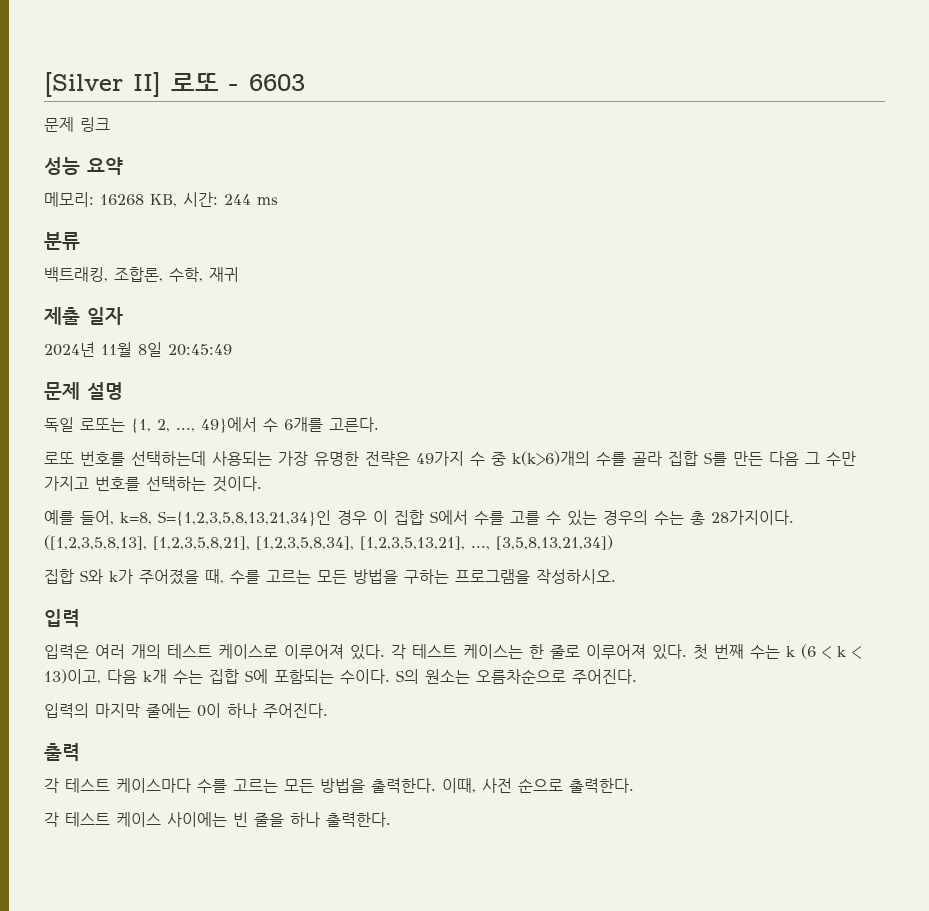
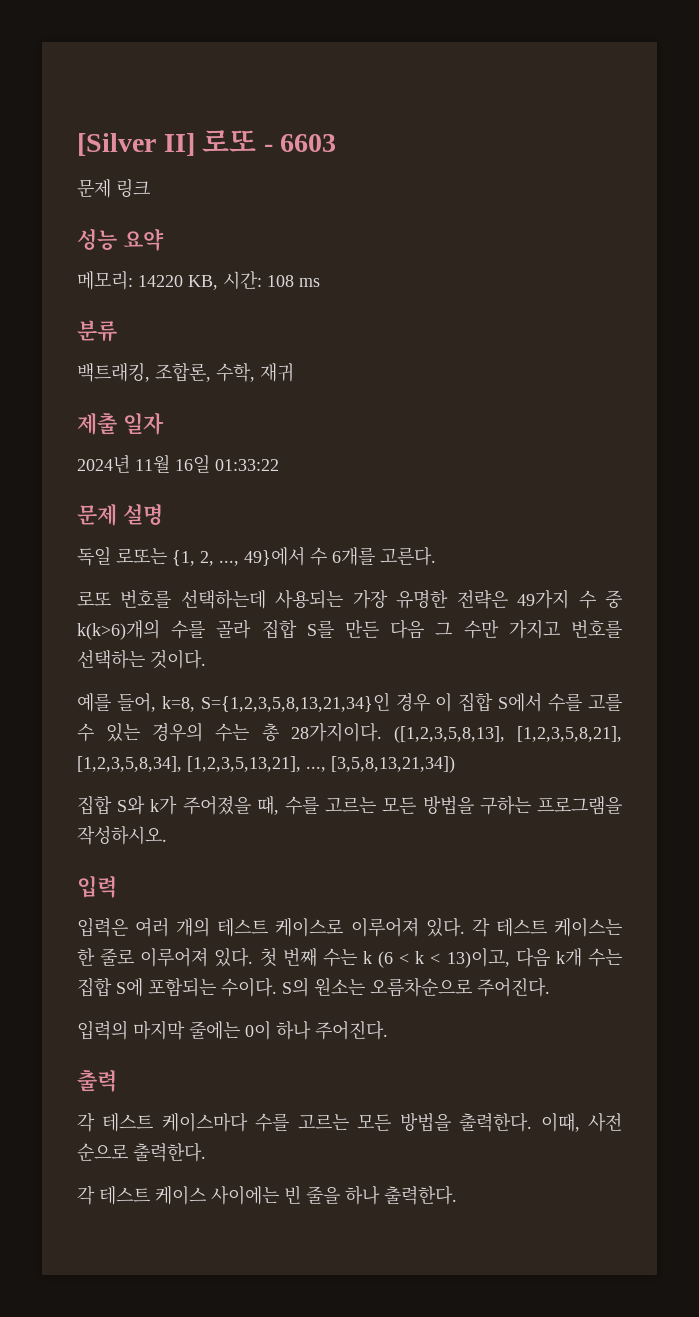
[100,194,144,205] 16268 -> [138,275,183,287] 14220
[224,194,251,205] 244 -> [267,275,294,287] 108
[138,342,232,357] 8일 20:45:49 -> [175,455,279,473] 16일 01:33:22

